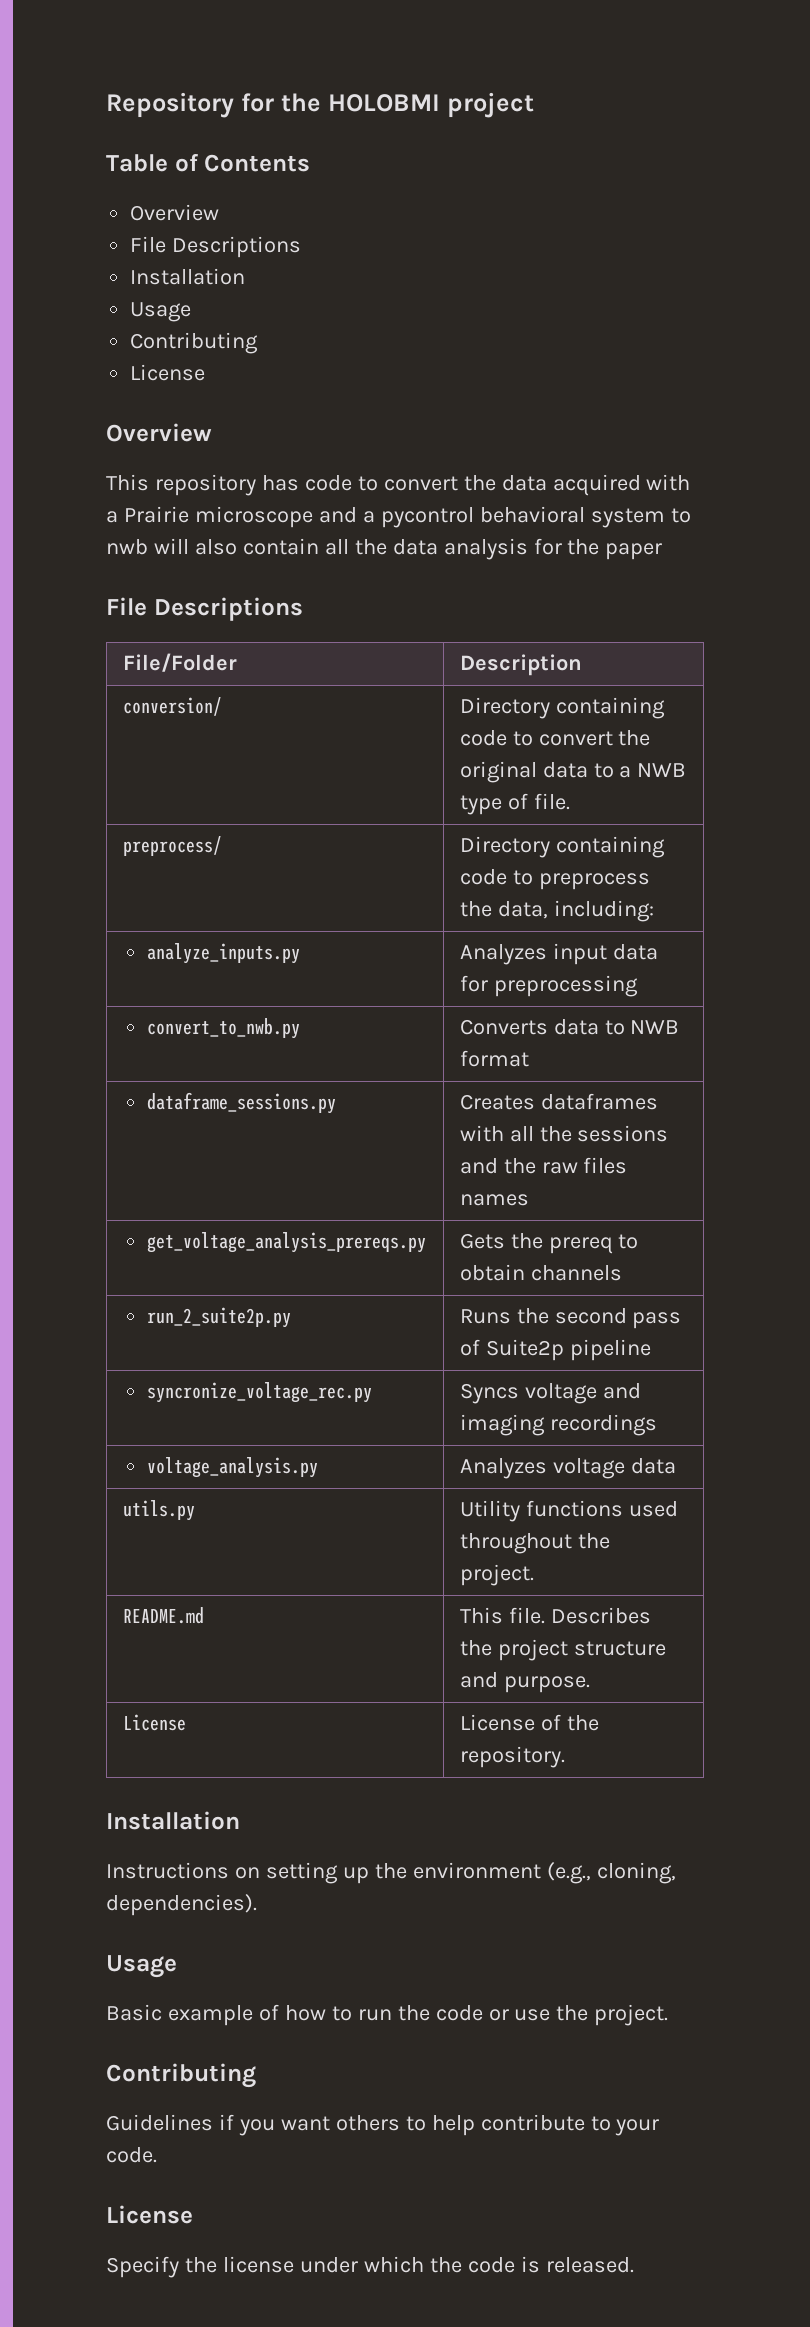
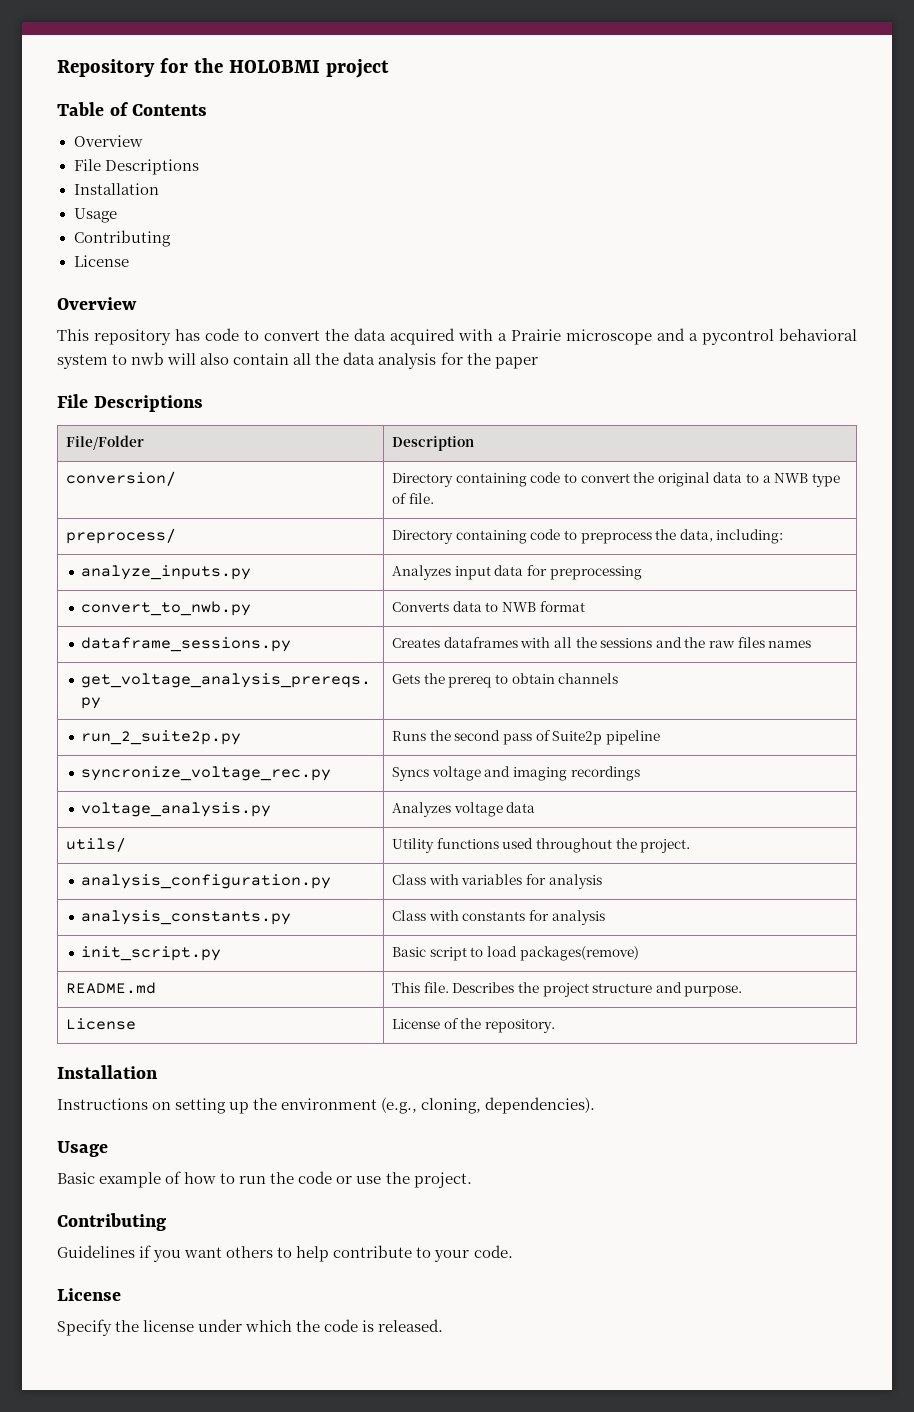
[122,1500,195,1521] utils.py -> [65,837,126,852] utils/
(534, 1575) none -> [80,874,331,889] [391,874,602,889] [80,910,291,925] [391,910,605,925] [80,946,221,961] [391,946,639,961] // analysis_configuration.py | Class with variables for analysis // analysis_constants.py | Class with constants for analysis // init_script.py | Basic script to load packages(remove)

